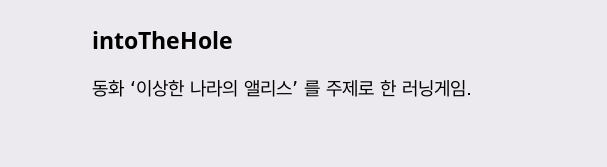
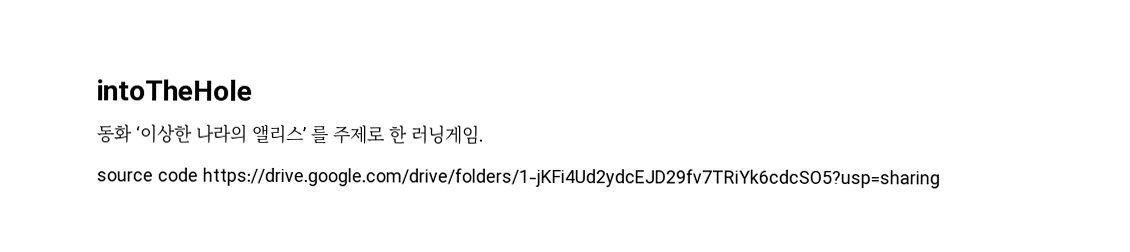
(472, 88) none -> [96,166,940,189] // source code https://drive.google.com/drive/folders/1-jKFi4Ud2ydcEJD29fv7TRiYk6cdcSO5?usp=sharing

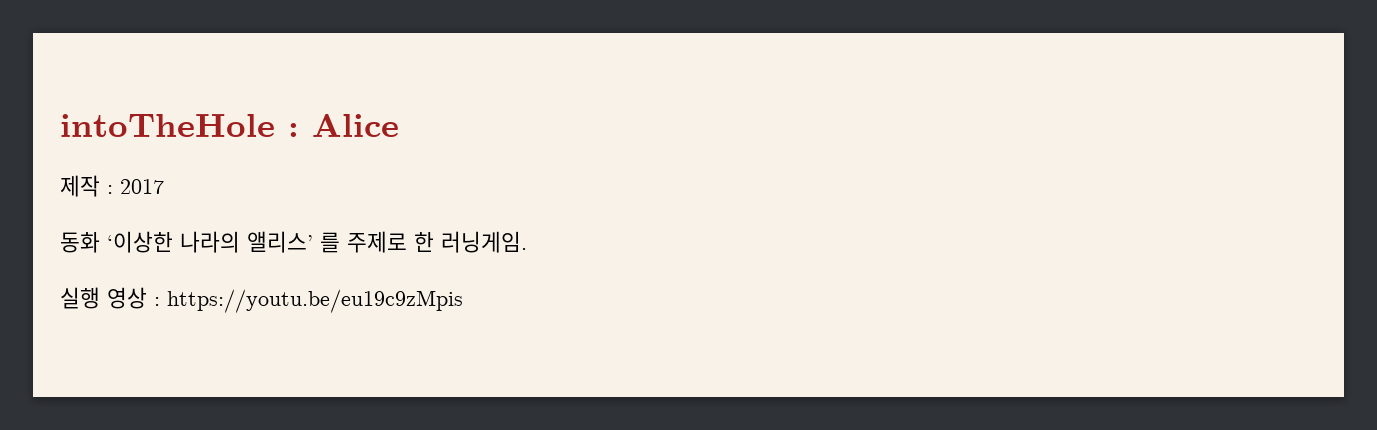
(253, 90) none -> [288,114,399,137] [60,175,164,197] : Alice // 제작 : 2017
[96,166,940,189] source code https://drive.google.com/drive/folders/1-jKFi4Ud2ydcEJD29fv7TRiYk6cdcSO5?usp=sharing -> [60,287,463,313] 실행 영상 : https://youtu.be/eu19c9zMpis

